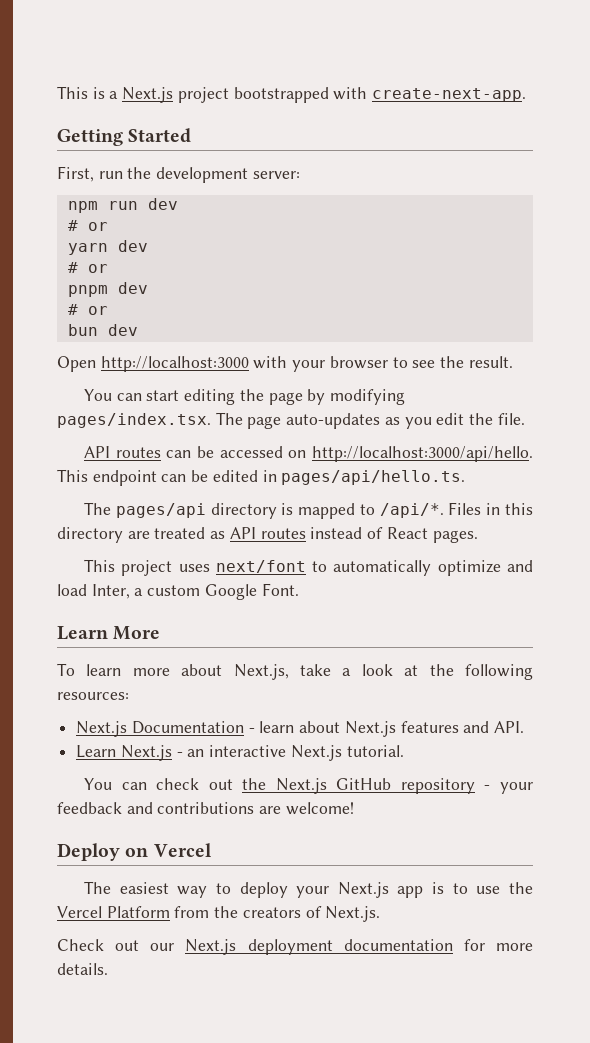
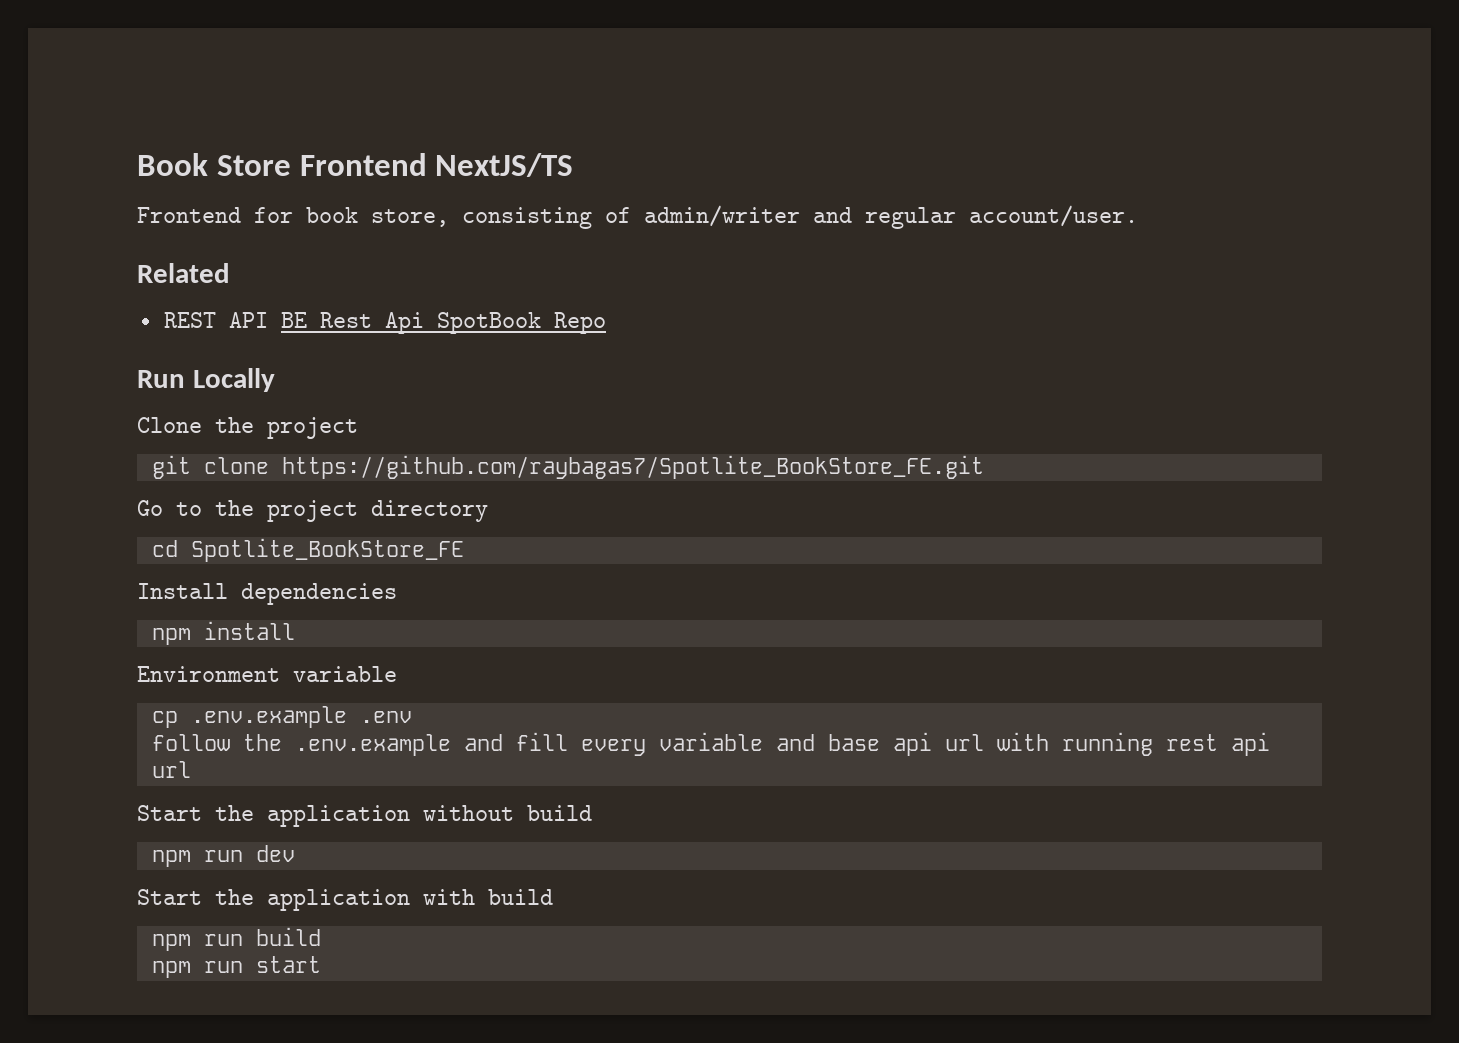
[57,86,527,103] [57,128,192,146] [57,166,300,183] [67,198,178,213] [67,220,108,231] [67,240,148,255] [67,262,108,273] [67,282,148,297] [67,304,108,315] [67,324,138,336] [57,356,513,372] [84,389,406,405] [57,412,525,429] [84,446,533,462] [57,469,466,486] [84,502,533,519] [57,527,478,543] [84,559,533,576] [57,583,299,600] [57,626,161,640] [57,663,533,680] [57,692,129,700] [76,721,525,737] [76,745,404,761] [84,778,533,794] [57,802,354,815] [57,843,212,861] [84,881,533,898] [57,906,381,922] [57,939,533,955] [57,963,108,975] This is a Next.js project bootstrapped with create-next-app. // Getting Started // First, run the development server: // npm run dev // # or // yarn dev // # or // pnpm dev // # or // bun dev // Open http://localhost:3000 with your browser to see the result. // You can start editing the page by modifying pages/index.tsx. The page auto-updates as you edit the file. // API routes can be accessed on http://localhost:3000/api/hello. This endpoint can be edited in pages/api/hello.ts. // The pages/api directory is mapped to /api/*. Files in this directory are treated as API routes instead of React pages. // This project uses next/font to automatically optimize and load Inter, a custom Google Font. // Learn More // To learn more about Next.js, take a look at the following resources: // Next.js Documentation - learn about Next.js features and API. // Learn Next.js - an interactive Next.js tutorial. // You can check out the Next.js GitHub repository - your feedback and contributions are welcome! // Deploy on Vercel // The easiest way to deploy your Next.js app is to use the Vercel Platform from the creators of Next.js. // Check out our Next.js deployment documentation for more details. -> [137,153,574,177] [137,205,1138,229] [137,263,230,283] [163,312,606,334] [137,368,275,392] [137,417,358,439] [151,455,984,479] [137,500,488,522] [151,538,464,562] [137,583,397,605] [151,621,295,645] [137,666,397,682] [151,706,412,728] [151,732,1270,756] [151,761,191,778] [137,805,592,827] [151,845,295,867] [137,889,553,911] [151,927,321,951] [151,956,321,978] Book Store Frontend NextJS/TS // Frontend for book store, consisting of admin/writer and regular account/user. // Related // REST API BE Rest Api SpotBook Repo // Run Locally // Clone the project // git clone https://github.com/raybagas7/Spotlite_BookStore_FE.git // Go to the project directory // cd Spotlite_BookStore_FE // Install dependencies // npm install // Environment variable // cp .env.example .env // follow the .env.example and fill every variable and base api url with running rest api url // Start the application without build // npm run dev // Start the application with build // npm run build // npm run start

